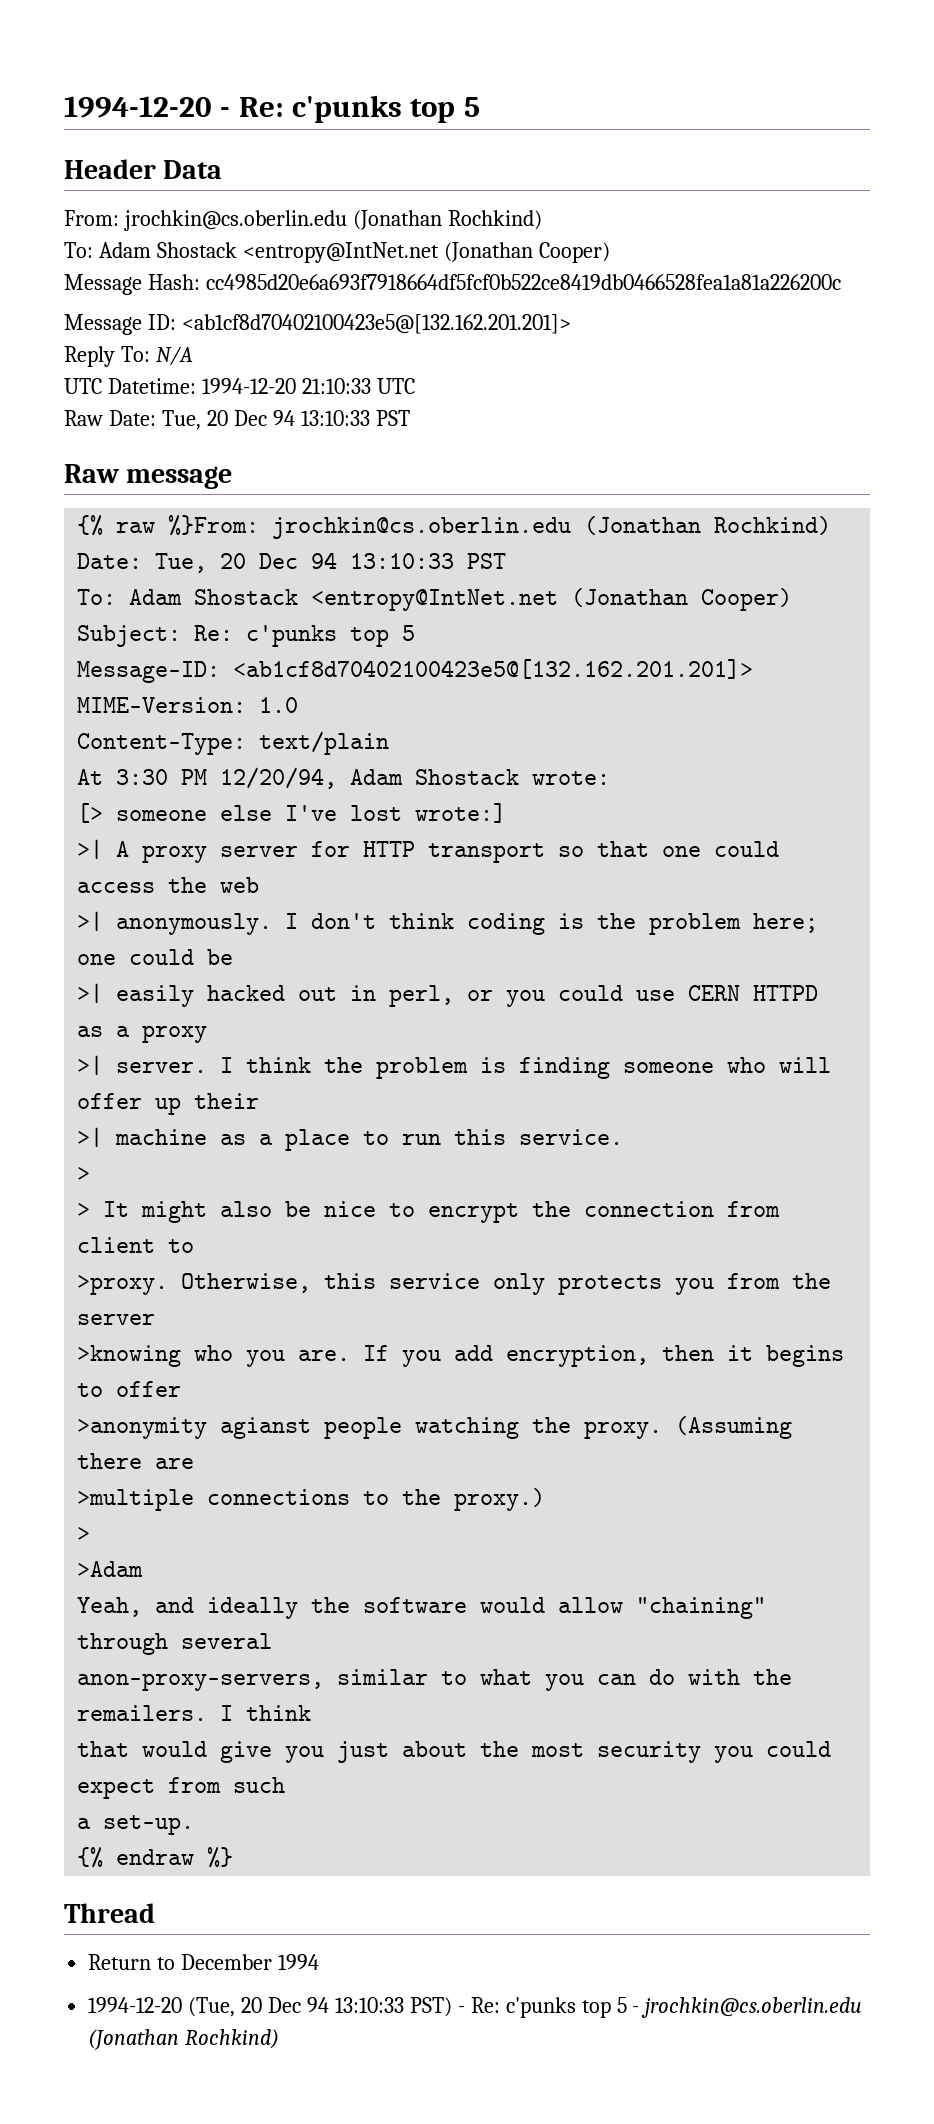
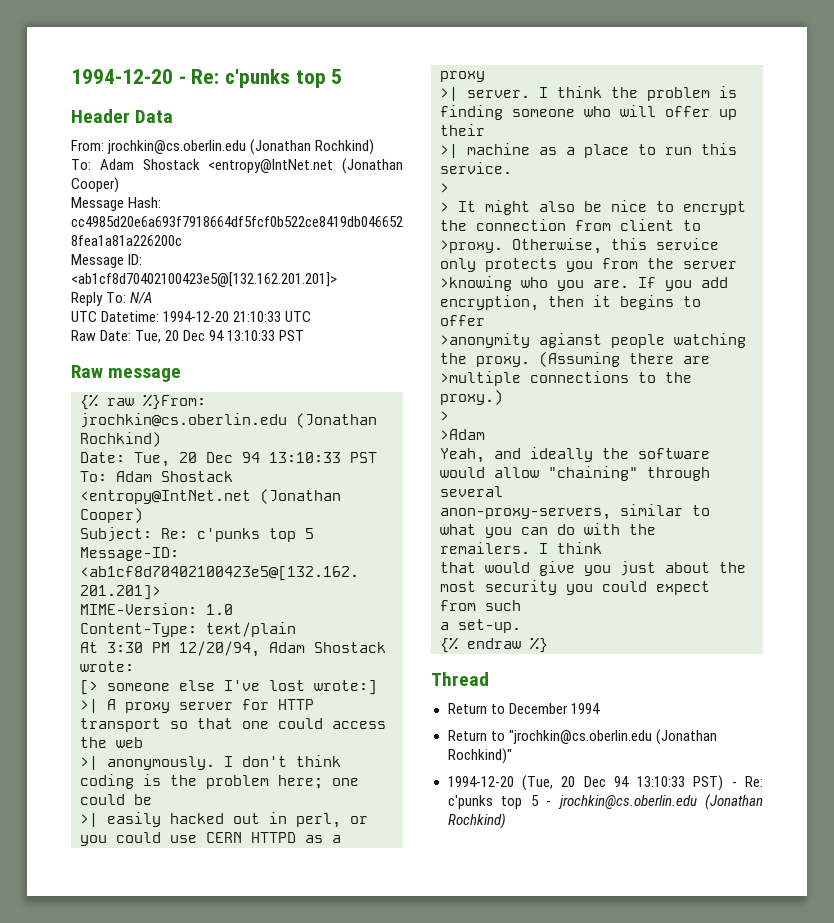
(320, 1962) none -> [447,729,717,745] [447,748,512,764] // Return to "jrochkin@cs.oberlin.edu (Jonathan Rochkind)"

